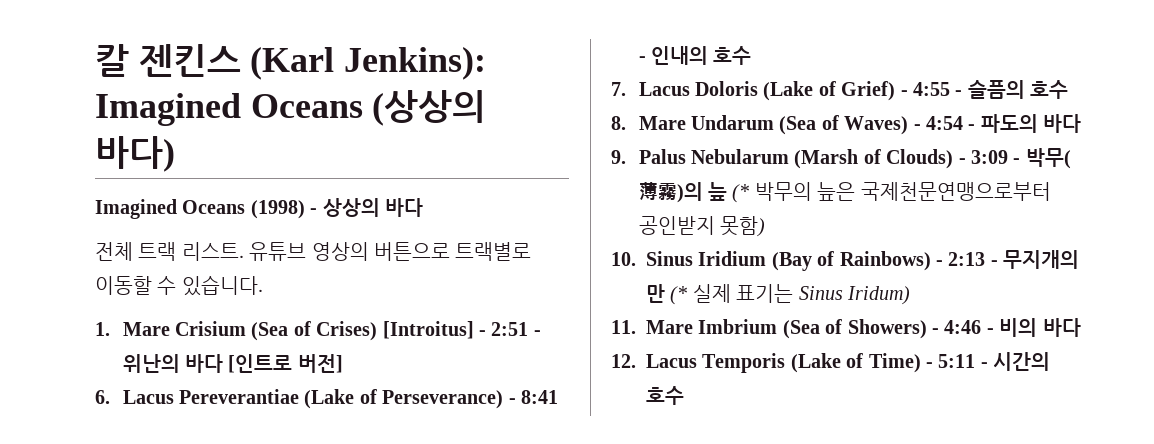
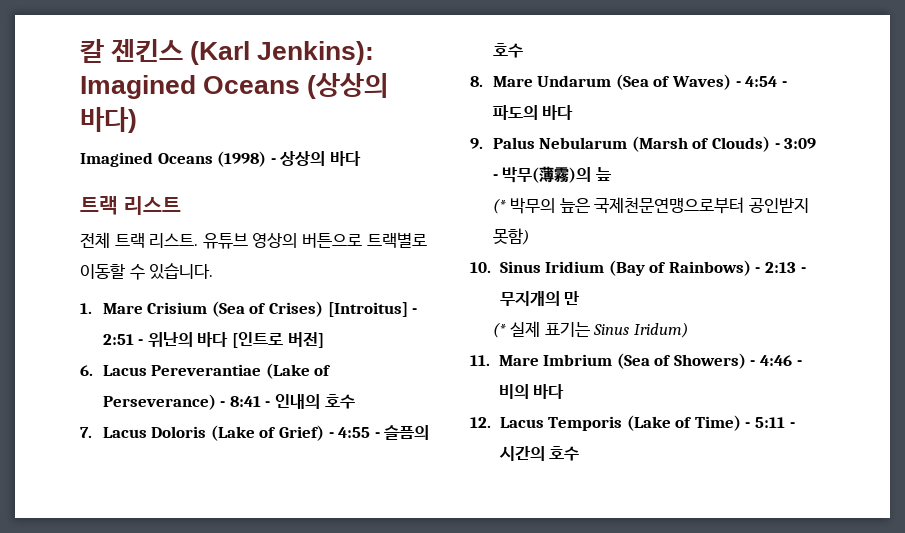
(423, 207) none -> [80,196,181,215] // 트랙 리스트
(728, 191) none -> (612, 174) //
(665, 293) none -> (581, 298) //

